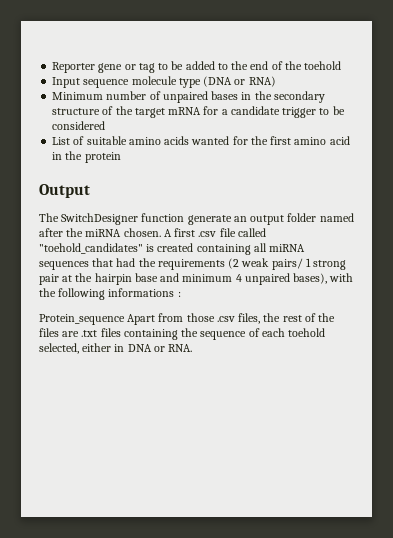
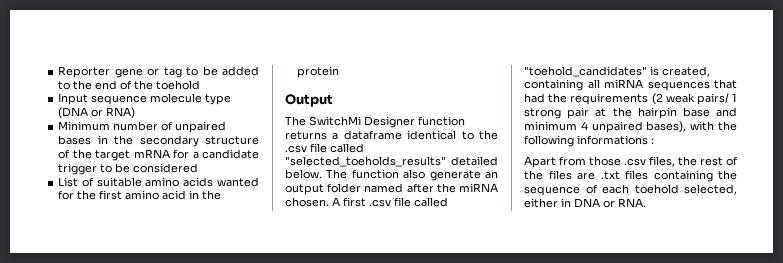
[61,213,185,225] SwitchDesigner function -> [309,116,465,128] [285,130,498,140] [285,143,364,153] [285,156,498,167] [285,169,426,179] SwitchMi Designer function returns a dataframe identical to the .csv file called "selected_toeholds_results" detailed below. The function also
[157,243,194,252] created -> [662,66,710,77] created,
[39,314,125,325] Protein_sequence -> (654, 141) none

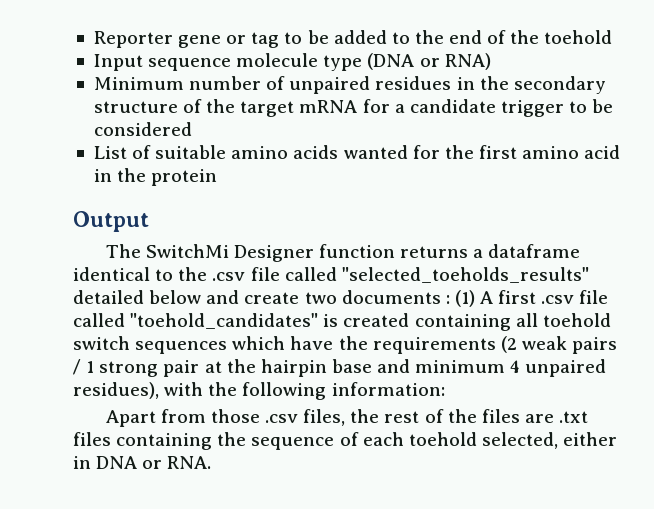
[58,135,92,145] bases -> [375,76,452,90] residues
[285,169,498,181] [285,183,498,195] [285,197,329,207] below. The function also generate an output folder named after the miRNA chosen. -> [149,290,475,307] below and create two documents : (1)
[662,66,710,77] created, -> [343,313,410,327] created
[604,79,737,91] [524,93,545,103] miRNA sequences that had -> [542,313,611,327] [73,336,334,354] toehold switch sequences which have
[696,93,729,105] pairs/ -> [572,337,618,354] [73,359,81,375] pairs /
[646,121,687,133] bases), -> [73,382,159,399] residues),
[577,135,654,145] informations : -> [331,382,445,396] information:

